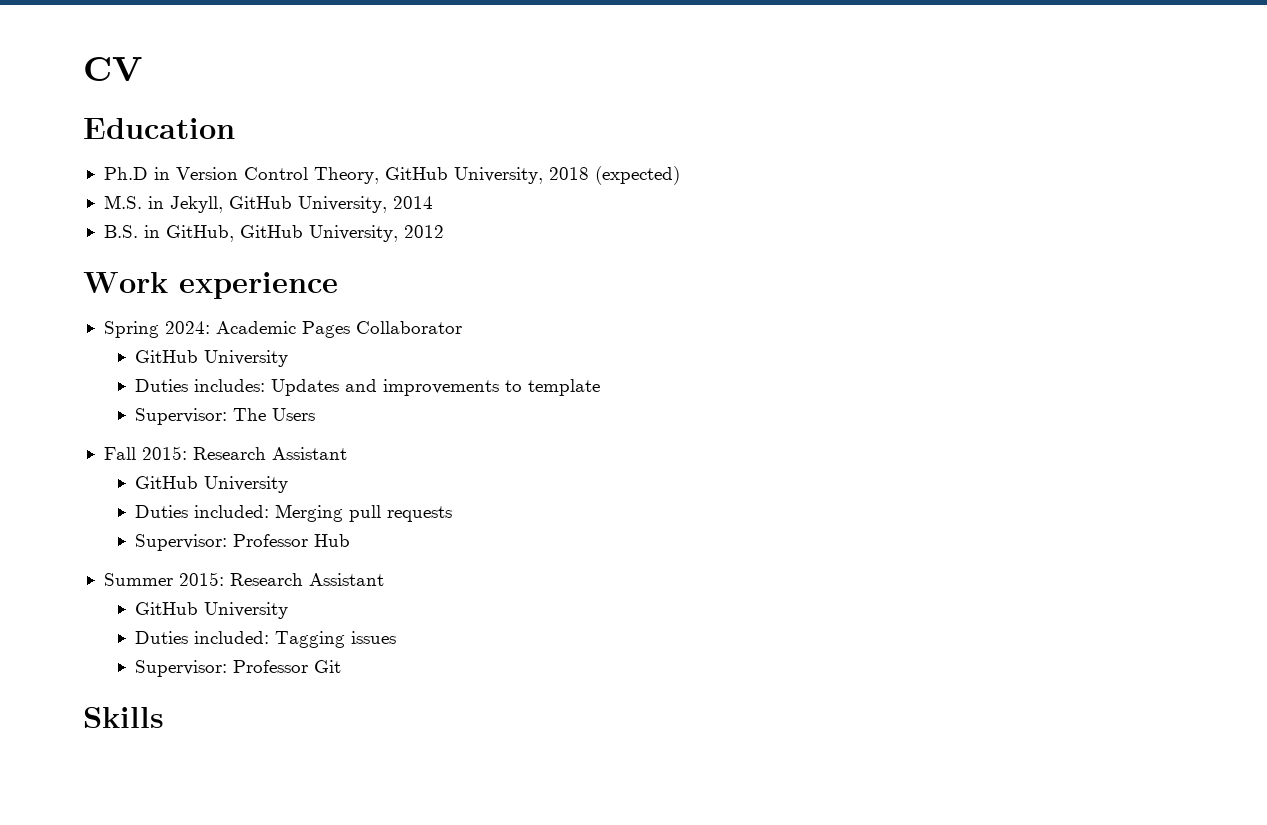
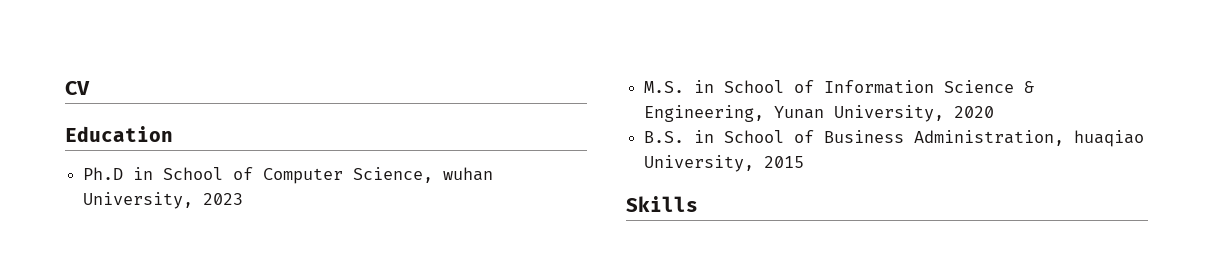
[175,166,680,185] [103,195,433,213] [103,225,444,242] [83,272,338,299] [103,321,462,338] [135,350,289,367] [135,379,601,396] [135,408,316,425] [103,446,347,460] [135,476,289,493] [135,504,453,522] [135,534,351,551] [103,572,384,586] [135,602,289,619] [135,631,397,648] [135,660,342,677] Version Control Theory, GitHub University, 2018 (expected) // M.S. in Jekyll, GitHub University, 2014 // B.S. in GitHub, GitHub University, 2012 // Work experience // Spring 2024: Academic Pages Collaborator // GitHub University // Duties includes: Updates and improvements to template // Supervisor: The Users // Fall 2015: Research Assistant // GitHub University // Duties included: Merging pull requests // Supervisor: Professor Hub // Summer 2015: Research Assistant // GitHub University // Duties included: Tagging issues // Supervisor: Professor Git -> [163,167,494,184] [83,192,244,209] [644,80,1035,94] [644,105,995,122] [644,130,1145,147] [644,155,805,172] School of Computer Science, wuhan University, 2023 // M.S. in School of Information Science & Engineering, Yunan University, 2020 // B.S. in School of Business Administration, huaqiao University, 2015

